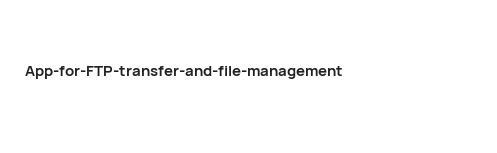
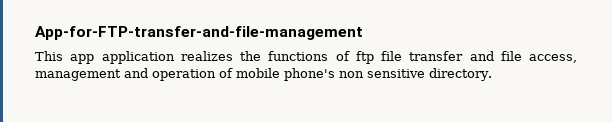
(343, 72) none -> [35,51,577,64] [35,68,492,81] // This app application realizes the functions of ftp file transfer and file access, management and operation of mobile phone's non sensitive directory.

